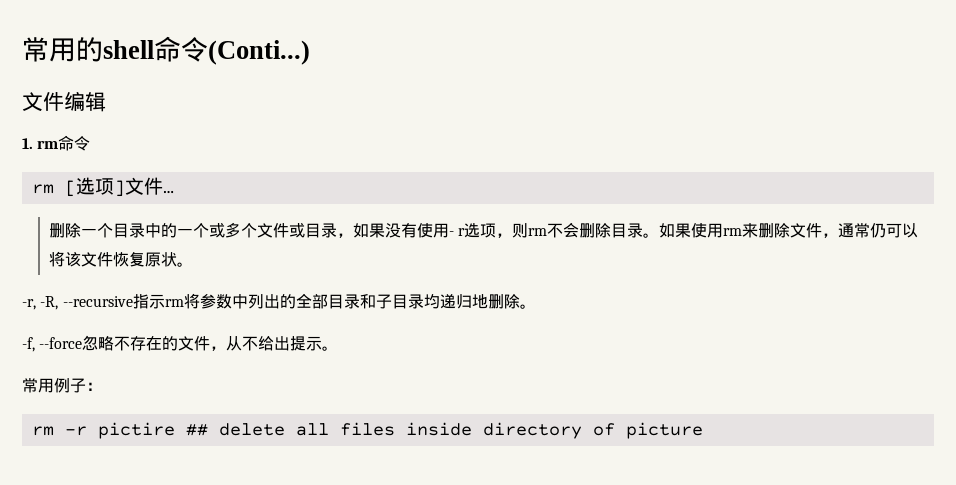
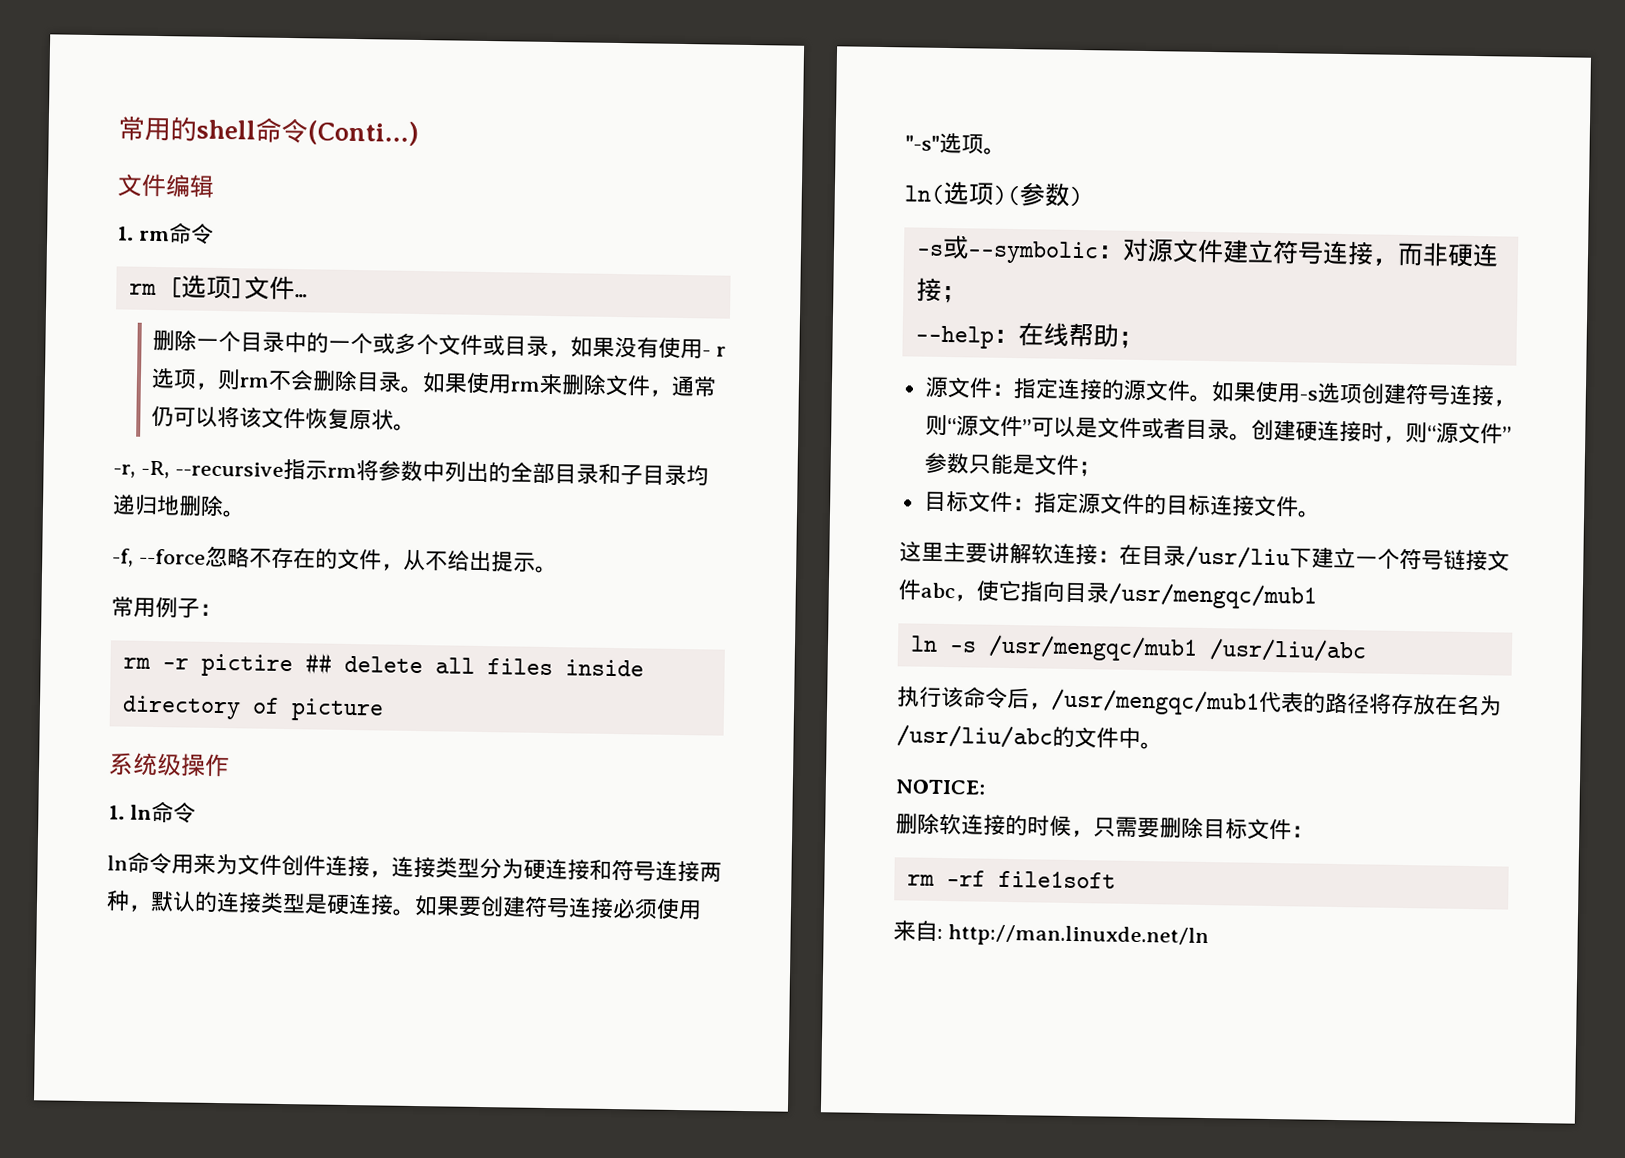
(703, 430) none -> [108,752,230,778] [108,800,196,824] [107,851,722,883] [106,890,702,920] [905,132,1006,155] [904,180,1083,207] [915,234,1499,268] [915,277,967,304] [914,322,1144,349] [924,376,1516,407] [924,414,1512,445] [923,452,1101,477] [923,491,1321,518] [899,541,1510,572] [898,579,1317,610] [909,634,1367,663] [897,686,1502,716] [896,724,1163,750] [895,779,985,795] [895,813,1314,840] [906,870,1116,889] [893,920,1209,949] // 系统级操作 // 1. ln命令 // ln命令用来为文件创件连接，连接类型分为硬连接和符号连接两种，默认的连接类型是硬连接。如果要创建符号连接必须使用"-s"选项。 // ln(选项)(参数) // -s或——symbolic：对源文件建立符号连接，而非硬连接； // --help：在线帮助； // 源文件：指定连接的源文件。如果使用-s选项创建符号连接，则“源文件”可以是文件或者目录。创建硬连接时，则“源文件”参数只能是文件； // 目标文件：指定源文件的目标连接文件。 // 这里主要讲解软连接：在目录/usr/liu下建立一个符号链接文件abc，使它指向目录/usr/mengqc/mub1 // ln -s /usr/mengqc/mub1 /usr/liu/abc // 执行该命令后，/usr/mengqc/mub1代表的路径将存放在名为/usr/liu/abc的文件中。 // NOTICE: // 删除软连接的时候，只需要删除目标文件： // rm -rf file1soft // 来自: http://man.linuxde.net/ln

